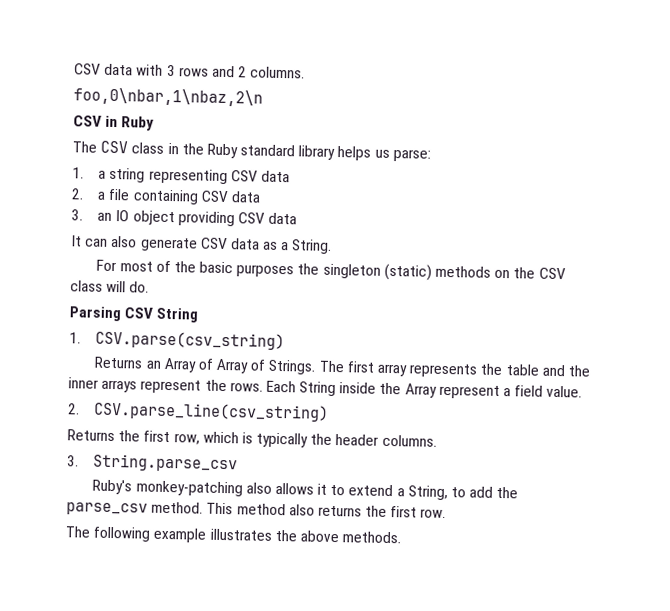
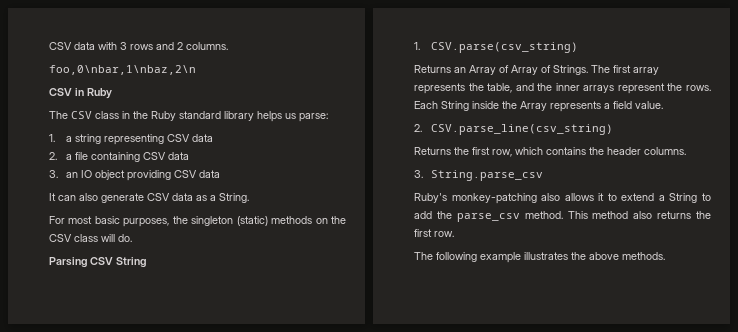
[155,260,295,278] of the basic purposes -> [94,216,170,227] basic purposes,
[505,364,539,376] table -> [487,83,513,93] table,
[438,384,500,399] represent -> [550,101,601,112] represents
[241,432,309,448] is typically -> [546,147,586,155] contains
[407,485,448,501] String, -> [669,193,698,203] String

